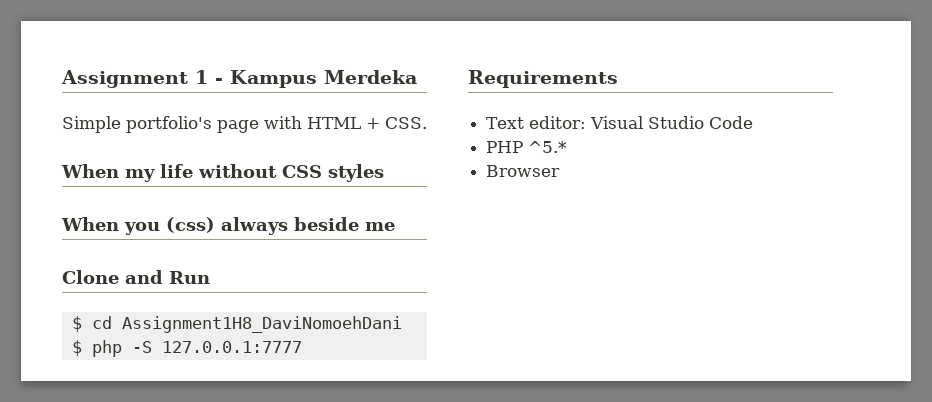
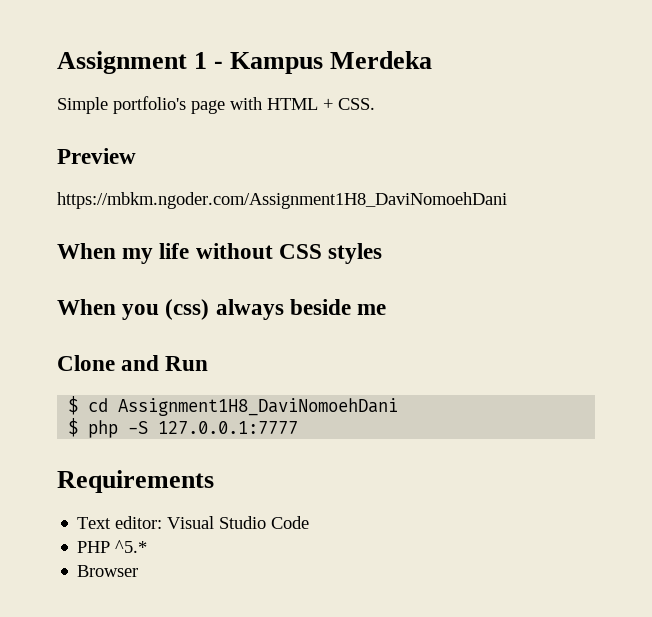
(427, 123) none -> [57,148,136,164] [57,192,507,209] // Preview // https://mbkm.ngoder.com/Assignment1H8_DaviNomoehDani

